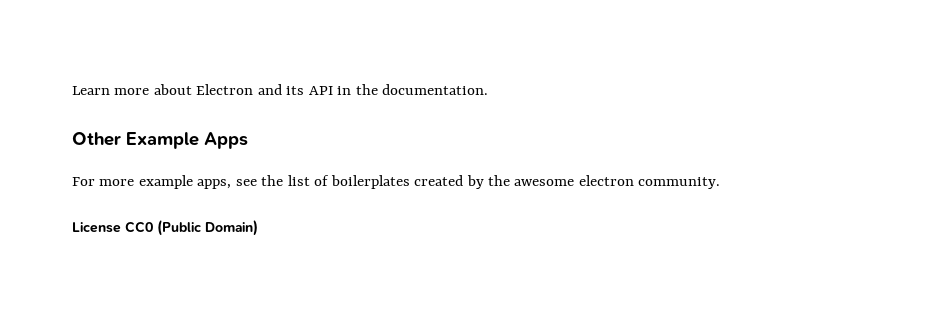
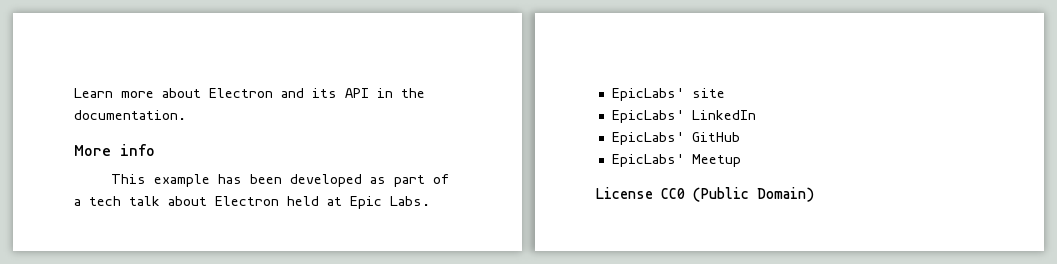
[72,132,248,149] [72,175,721,189] Other Example Apps // For more example apps, see the list of boilerplates created by the awesome electron community. -> [74,144,155,156] [111,174,450,187] [74,196,430,209] [611,88,725,101] [611,110,756,123] [611,132,740,145] [611,154,741,167] More info // This example has been developed as part of a tech talk about Electron held at Epic Labs. // EpicLabs' site // EpicLabs' LinkedIn // EpicLabs' GitHub // EpicLabs' Meetup

